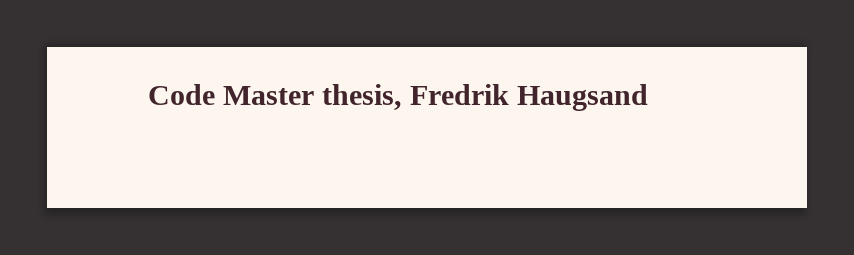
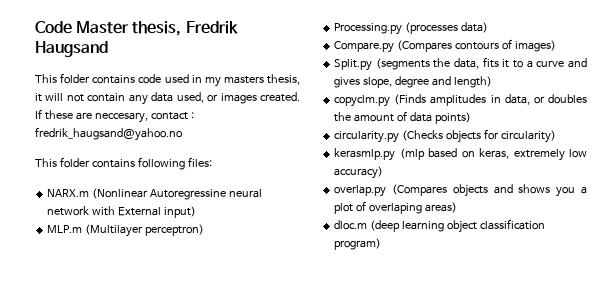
(649, 97) none -> [35,73,300,87] [35,92,301,105] [35,109,194,123] [35,127,182,141] [35,157,212,170] [47,188,263,200] [47,206,197,218] [47,224,205,237] [334,22,489,35] [334,39,556,53] [334,57,587,71] [334,76,492,88] [334,94,587,107] [334,111,471,124] [334,129,556,143] [334,148,587,161] [334,166,384,179] [334,184,587,197] [334,201,458,214] [334,219,545,233] [334,238,382,250] // This folder contains code used in my masters thesis, it will not contain any data used, or images created. If these are neccesary, contact : fredrik_haugsand@yahoo.no // This folder contains following files: // NARX.m (Nonlinear Autoregressine neural network with External input) // MLP.m (Multilayer perceptron) // Processing.py (processes data) // Compare.py (Compares contours of images) // Split.py (segments the data, fits it to a curve and gives slope, degree and length) // copyclm.py (Finds amplitudes in data, or doubles the amount of data points) // circularity.py (Checks objects for circularity) // kerasmlp.py (mlp based on keras, extremely low accuracy) // overlap.py (Compares objects and shows you a plot of overlaping areas) // dloc.m (deep learning object classification program)

